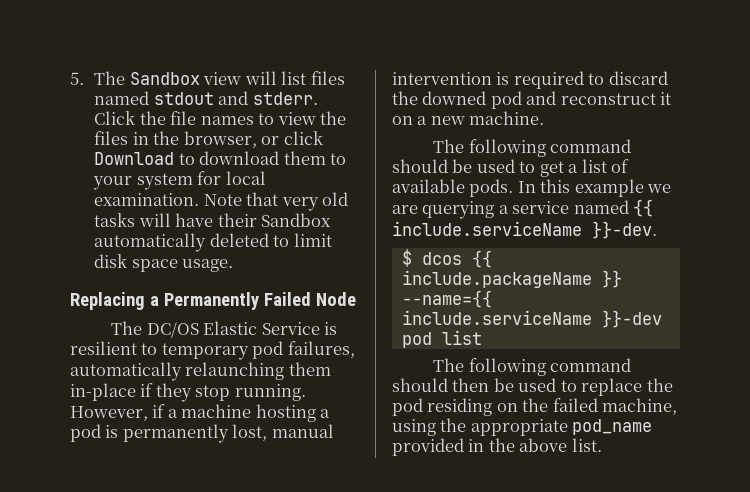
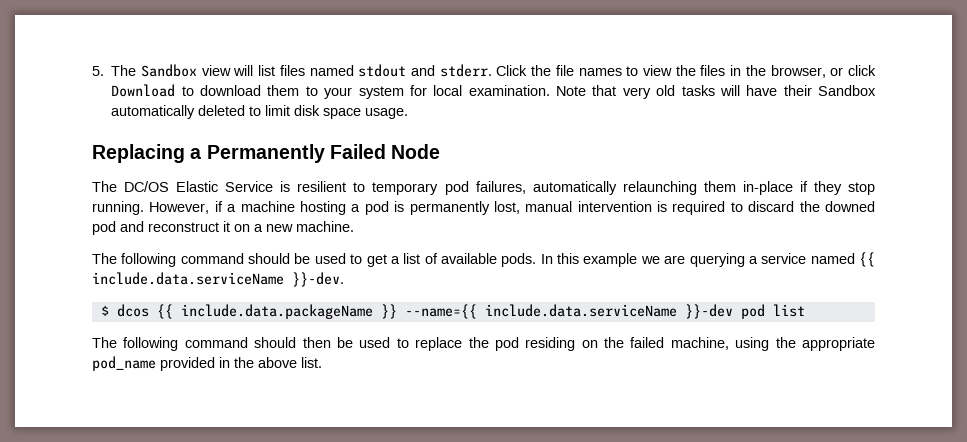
[392,221,582,236] include.serviceName -> [92,272,284,285] include.data.serviceName
[401,270,592,288] include.packageName -> [180,304,373,319] include.data.packageName
[401,310,592,325] include.serviceName -> [484,304,677,317] include.data.serviceName

